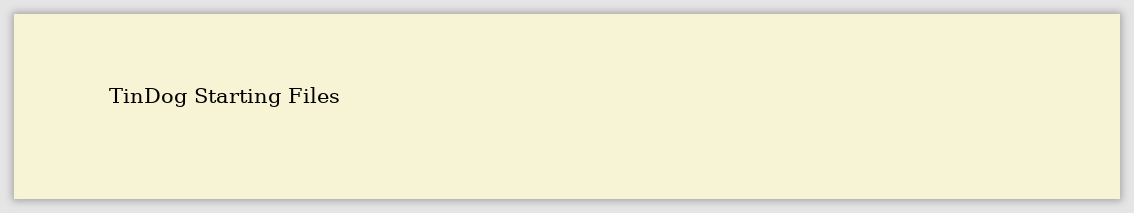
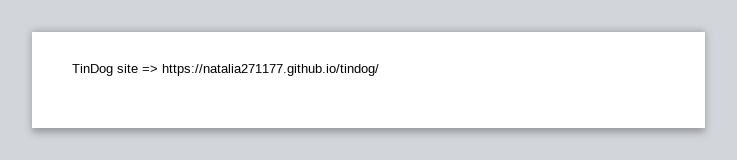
[194,87,340,107] Starting Files -> [117,64,379,76] site => https://natalia271177.github.io/tindog/

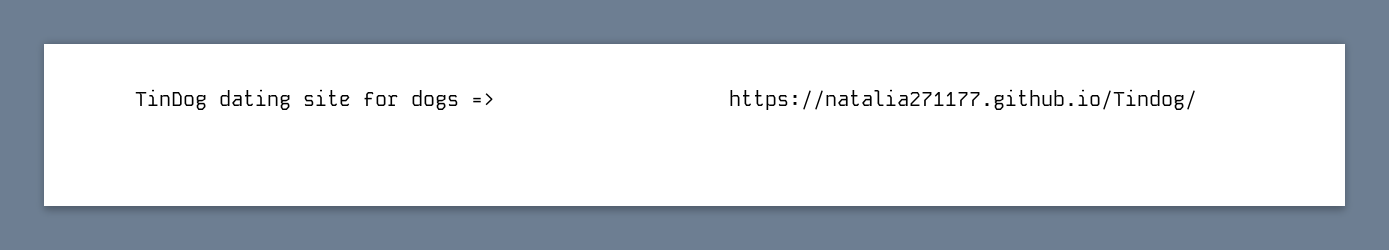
[117,64,379,76] site => https://natalia271177.github.io/tindog/ -> [219,89,1197,110] dating site for dogs => https://natalia271177.github.io/Tindog/

